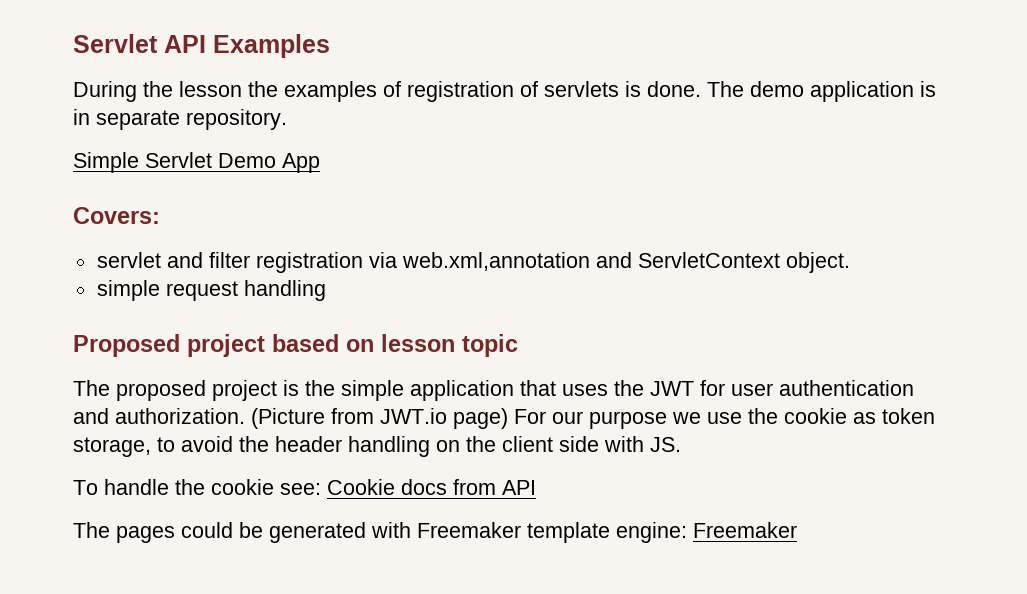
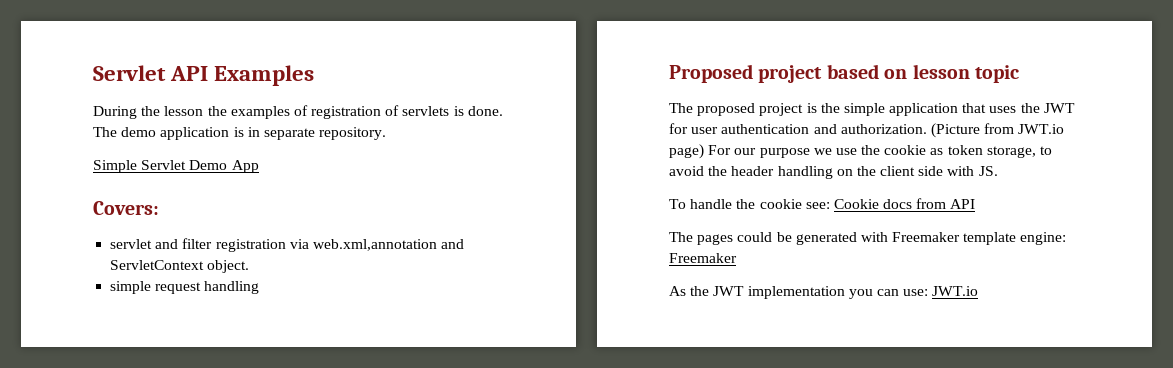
(797, 530) none -> [669,286,979,299] // As the JWT implementation you can use: JWT.io

